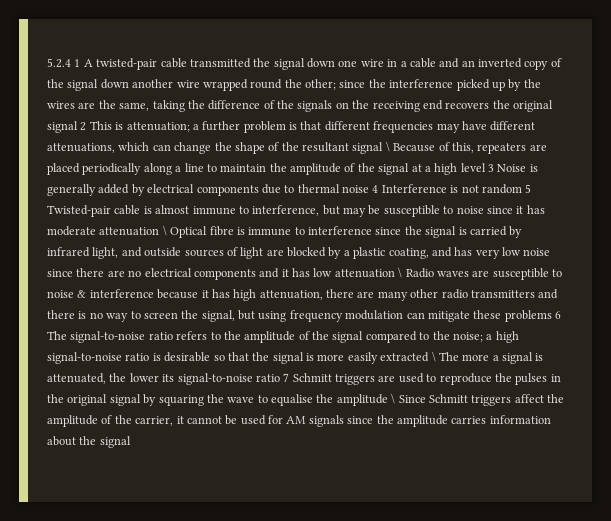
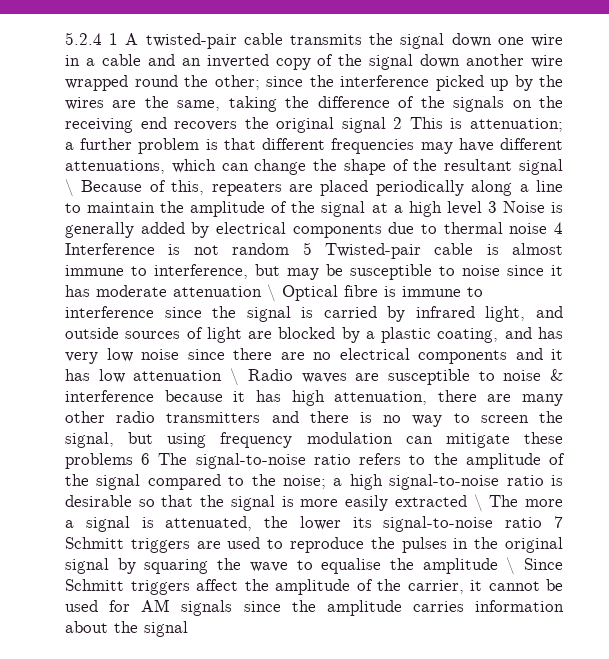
[189,58,251,68] transmitted -> [290,34,362,45] transmits

